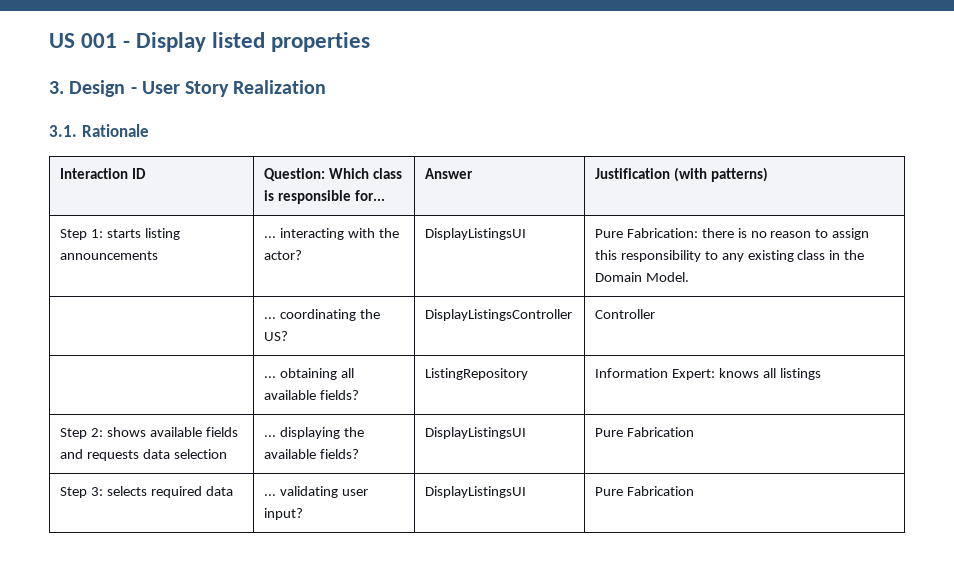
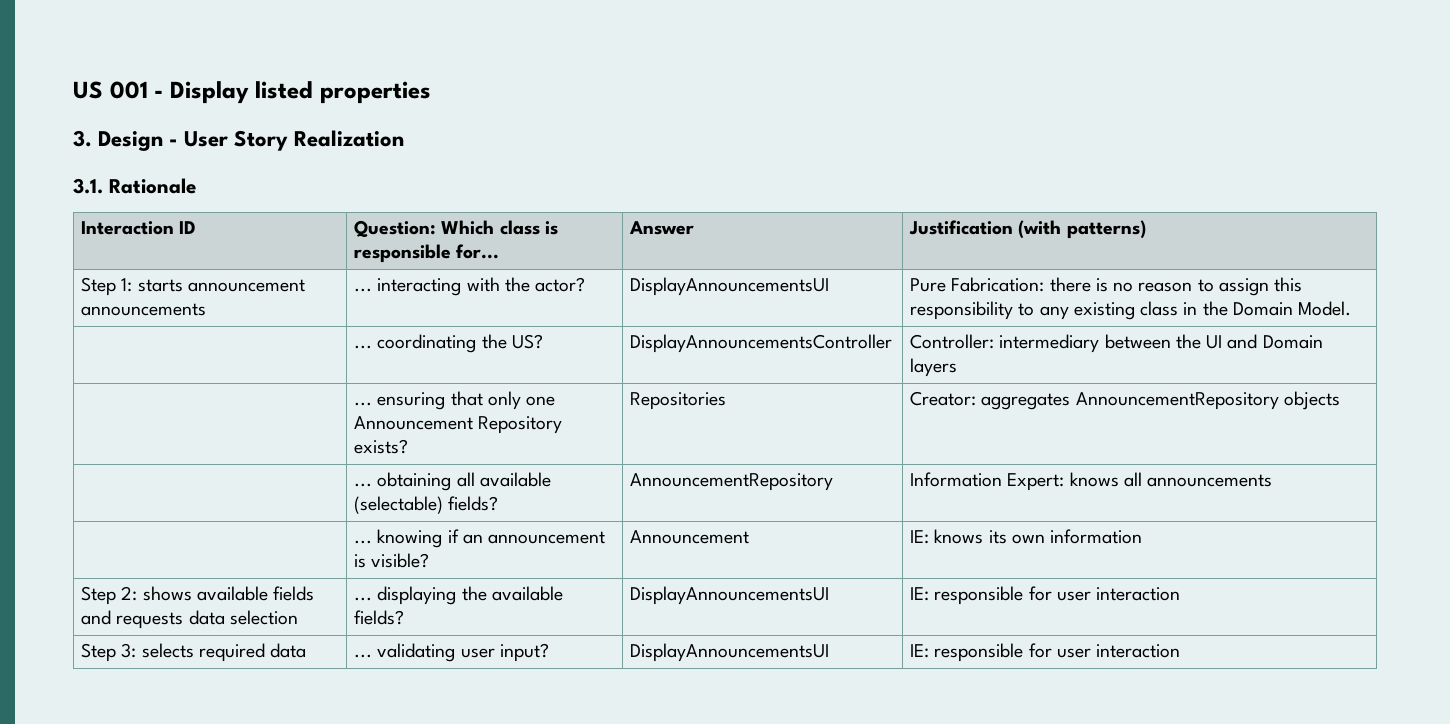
[144,228,180,240] listing -> [187,279,305,292] announcement
[424,228,526,240] DisplayListingsUI -> [630,277,830,296] DisplayAnnouncementsUI
[424,309,572,321] [594,309,655,319] DisplayListingsController | Controller -> [630,334,893,353] [910,334,1323,353] [910,358,958,377] [354,391,556,410] [354,416,563,434] [354,439,409,454] [630,392,727,410] [910,391,1340,410] DisplayAnnouncementsController | Controller: intermediary between the UI and Domain layers // | ... ensuring that only one Announcement Repository exists? | Repositories | Creator: aggregates AnnouncementRepository objects
[319,390,359,400] [424,368,528,380] fields? | ListingRepository -> [354,496,499,514] [630,473,834,491] (selectable) fields? | AnnouncementRepository
[779,368,821,380] listings -> [1147,474,1273,487] [354,529,606,548] [354,553,430,568] [630,530,750,544] [910,529,1143,544] announcements // | ... knowing if an announcement is visible? | Announcement | IE: knows its own information
[424,427,526,439] [594,427,694,437] DisplayListingsUI | Pure Fabrication -> [630,586,830,605] [910,586,1181,605] DisplayAnnouncementsUI | IE: responsible for user interaction
[424,486,526,498] [594,486,694,496] DisplayListingsUI | Pure Fabrication -> [630,643,830,662] [910,643,1181,662] DisplayAnnouncementsUI | IE: responsible for user interaction

